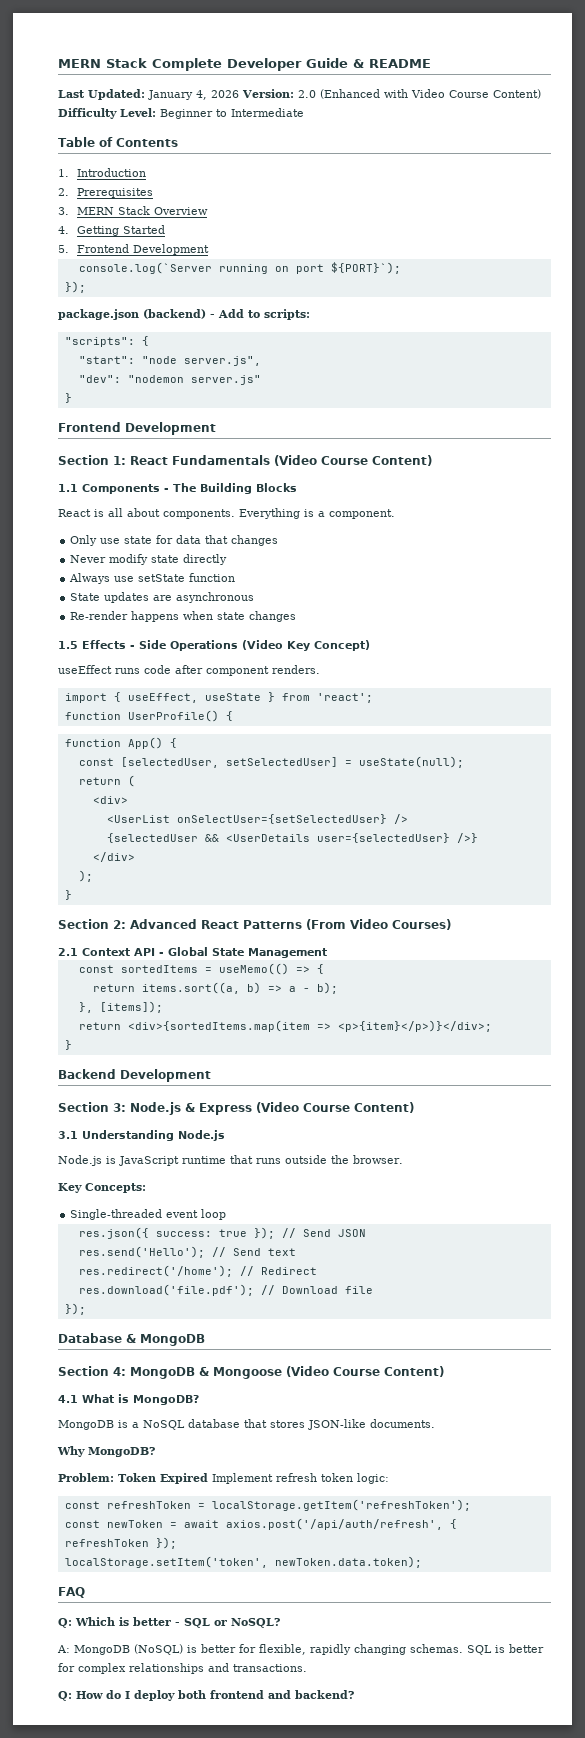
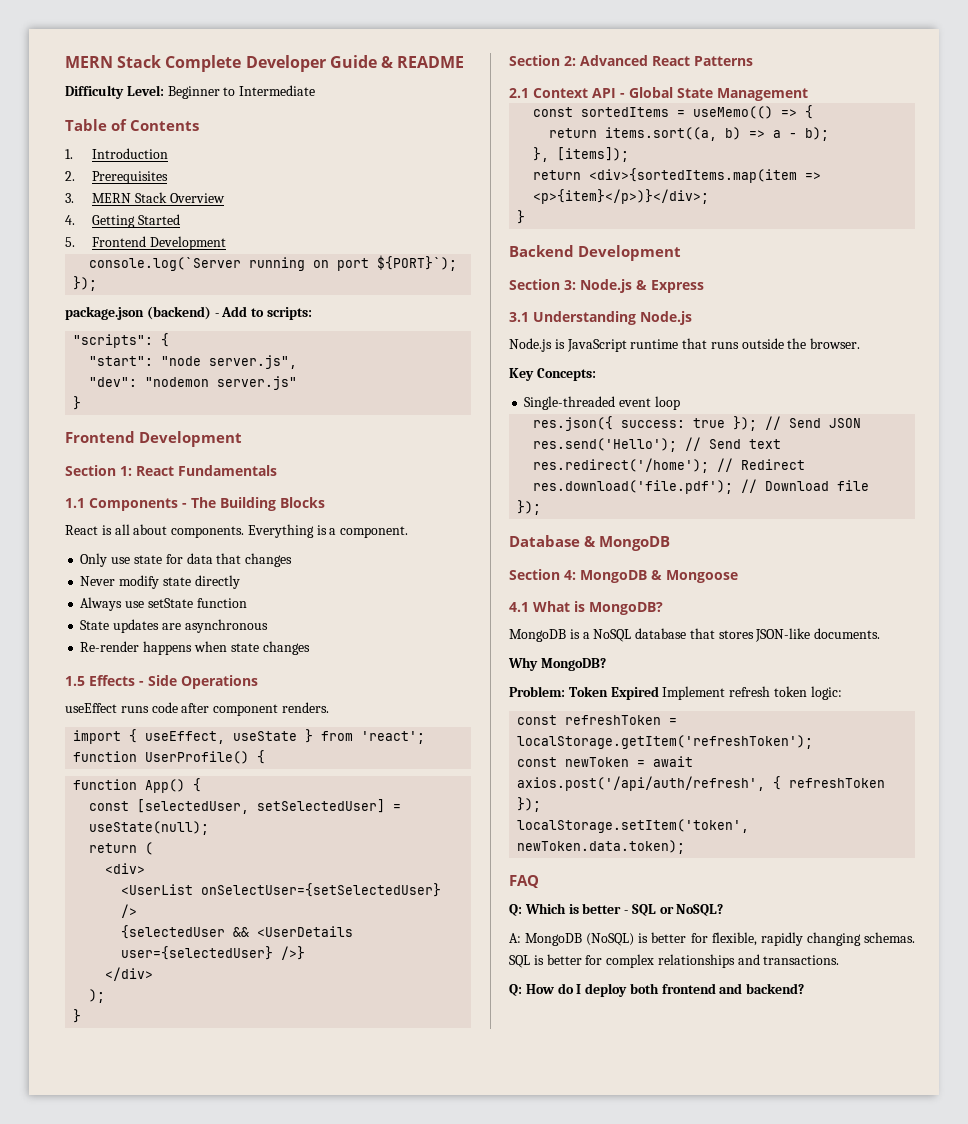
[58,89,541,100] Last Updated: January 4, 2026 Version: 2.0 (Enhanced with Video Course Content) -> (465, 62) none
[274,455,432,466] (Video Course Content) -> (277, 470) none
[242,640,370,651] (Video Key Concept) -> (258, 682) none
[306,919,451,930] (From Video Courses) -> (753, 61) none
[256,1102,414,1113] (Video Course Content) -> (704, 286) none
[286,1366,444,1377] (Video Course Content) -> (738, 576) none

